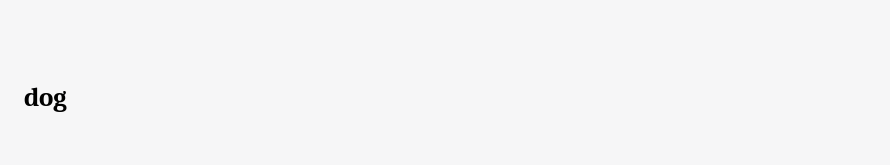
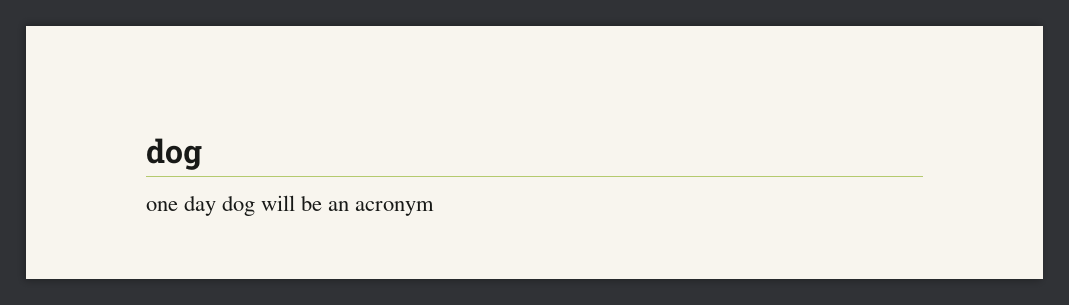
[24,87,67,112] dog -> [146,138,202,170] [146,195,435,216] dog // one day dog will be an acronym

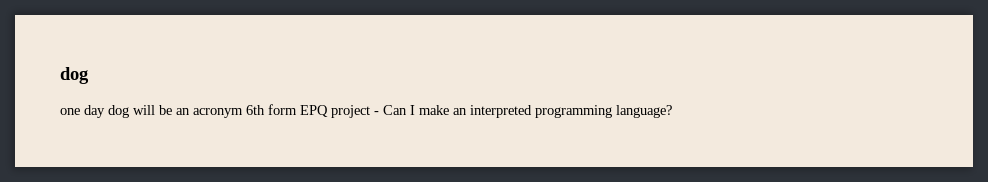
(435, 208) none -> [246,104,672,118] 6th form EPQ project - Can I make an interpreted programming language?

